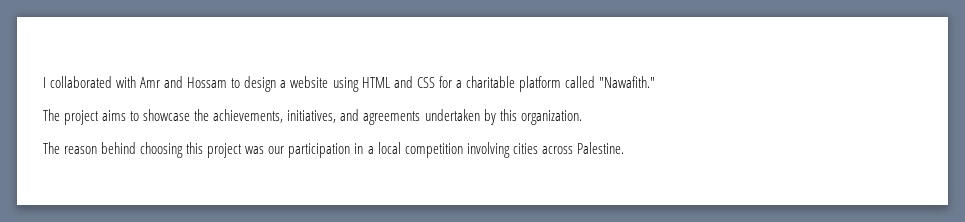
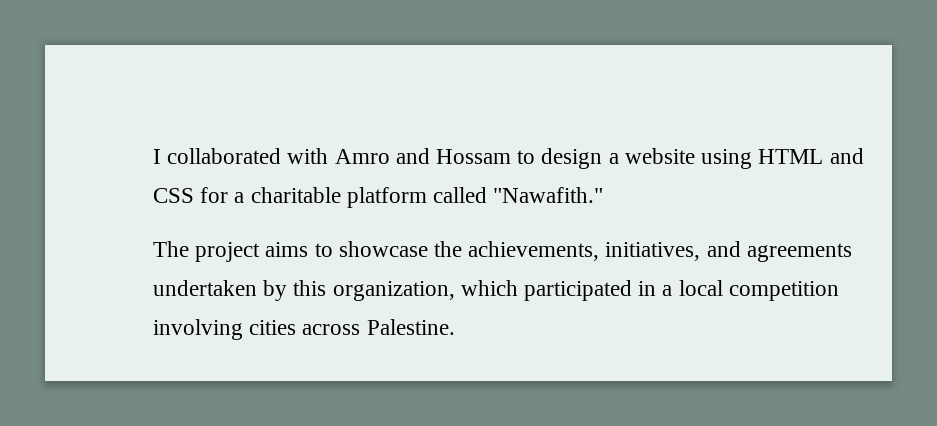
[140,77,161,88] Amr -> [334,149,390,164] Amro
[520,110,582,125] [43,142,351,158] organization. // The reason behind choosing this project was our participation -> [332,280,633,301] organization, which participated

